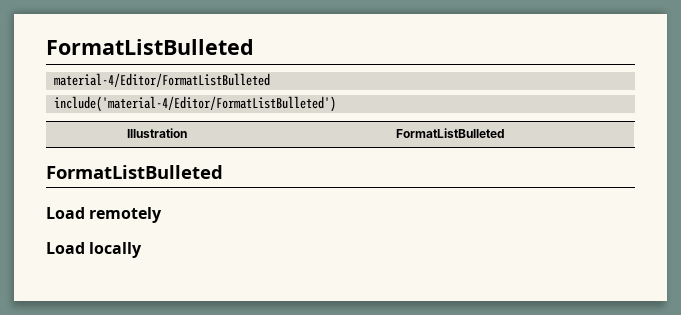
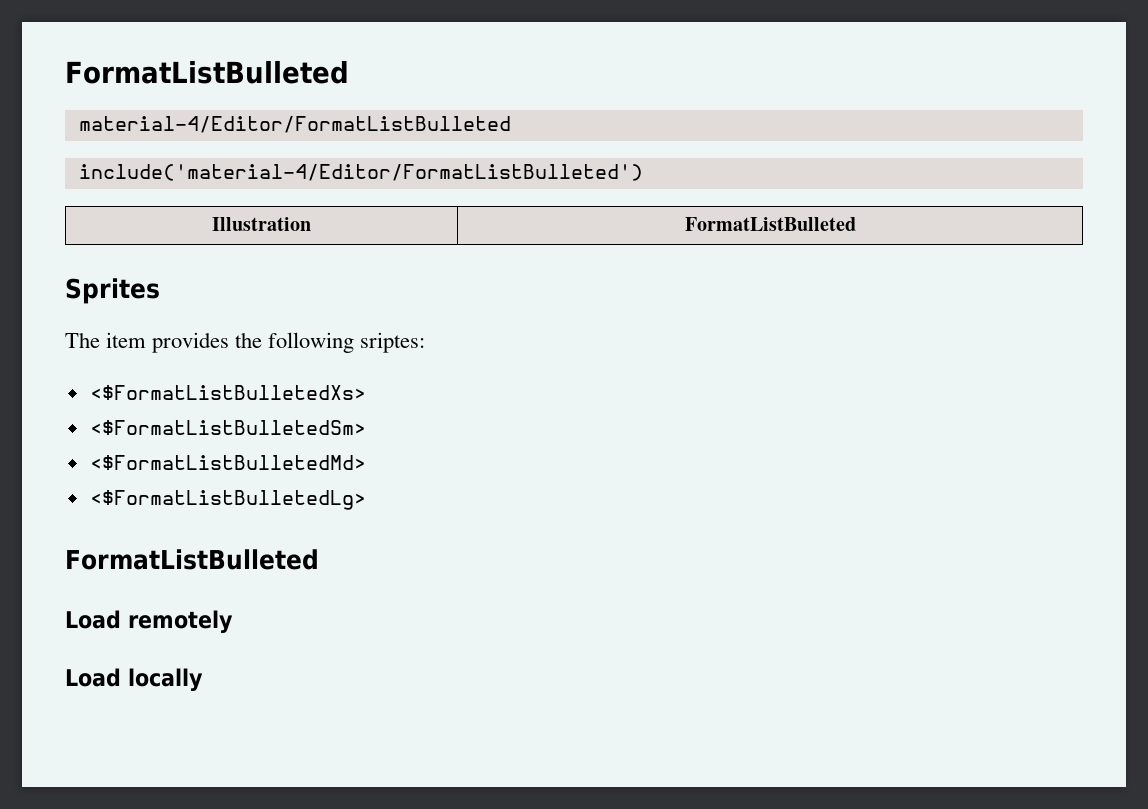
(505, 133) none -> [65,278,160,304] [65,332,426,353] [89,385,366,400] [89,420,366,435] [89,455,366,470] [89,490,366,510] // Sprites // The item provides the following sriptes: // <$FormatListBulletedXs> // <$FormatListBulletedSm> // <$FormatListBulletedMd> // <$FormatListBulletedLg>

